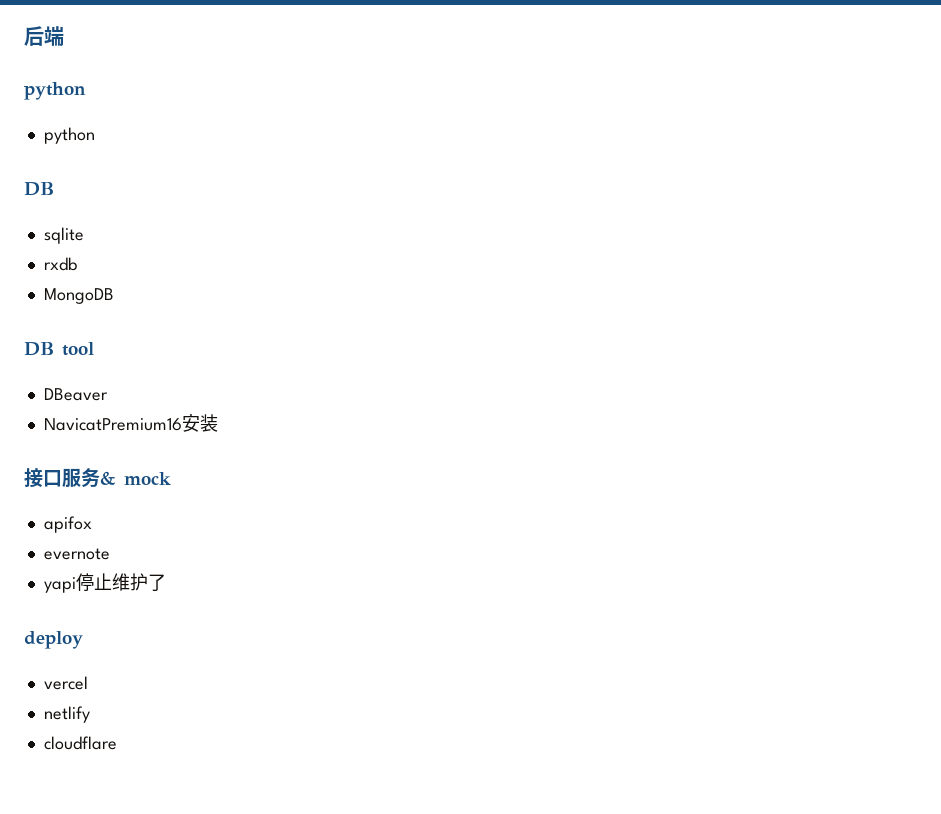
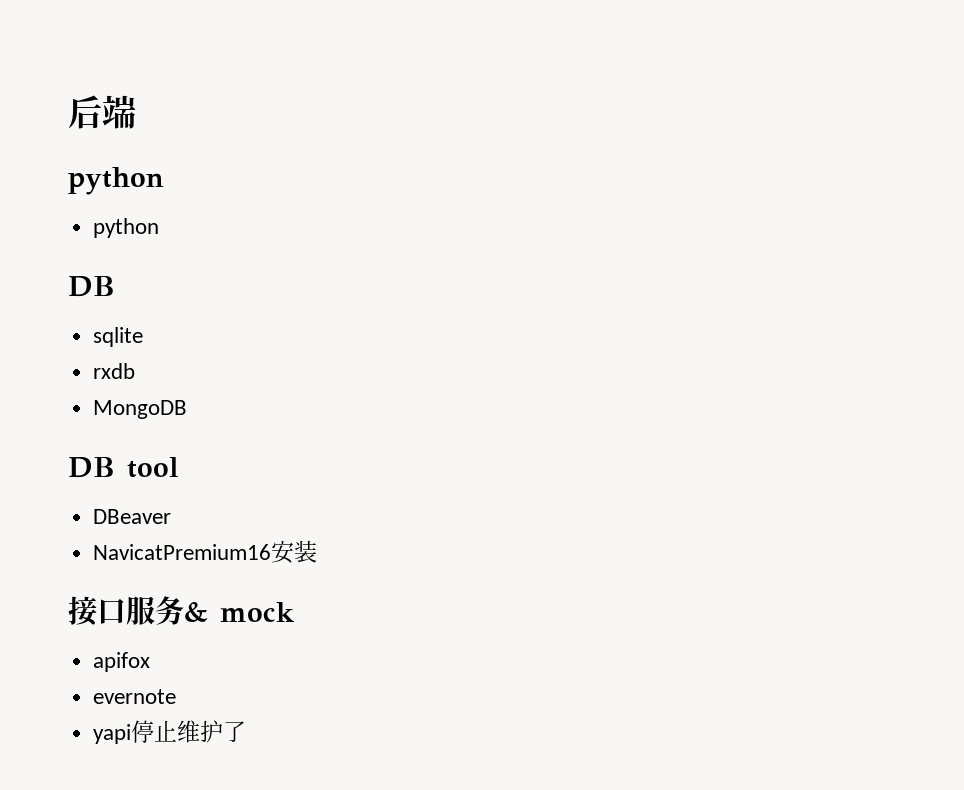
[24,631,83,649] [43,676,88,690] [43,706,90,723] [43,736,117,750] // deploy // vercel // netlify // cloudflare -> (247, 731) none

